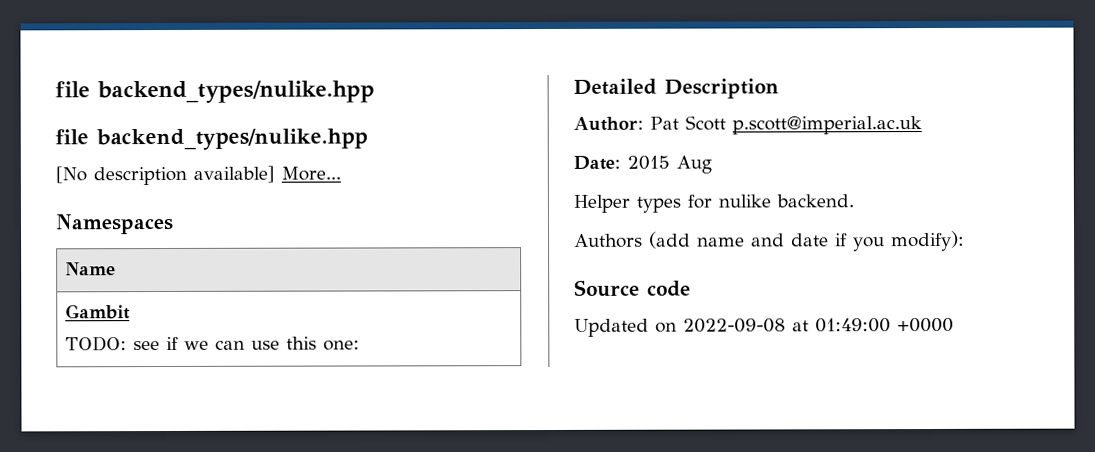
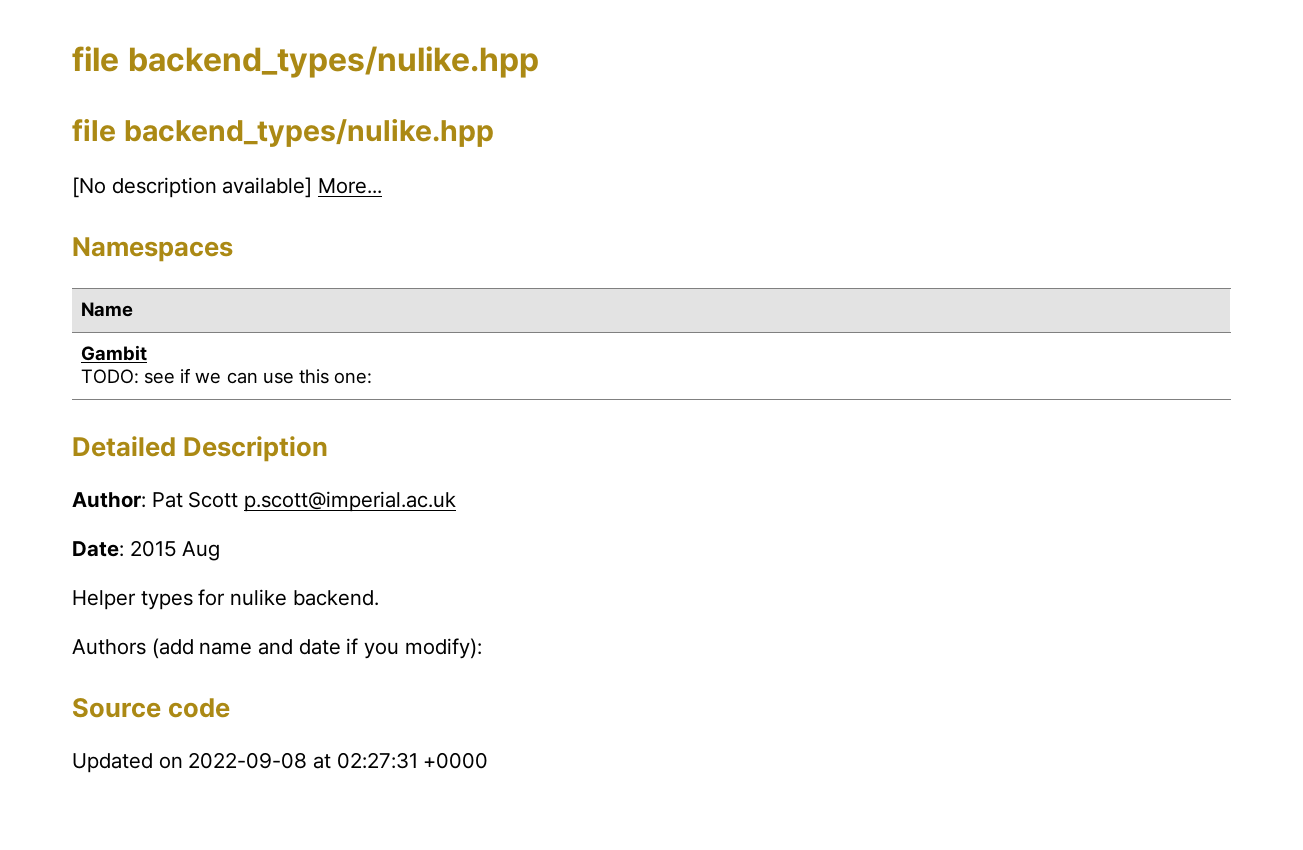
[815,318,891,333] 01:49:00 -> [336,752,418,769] 02:27:31

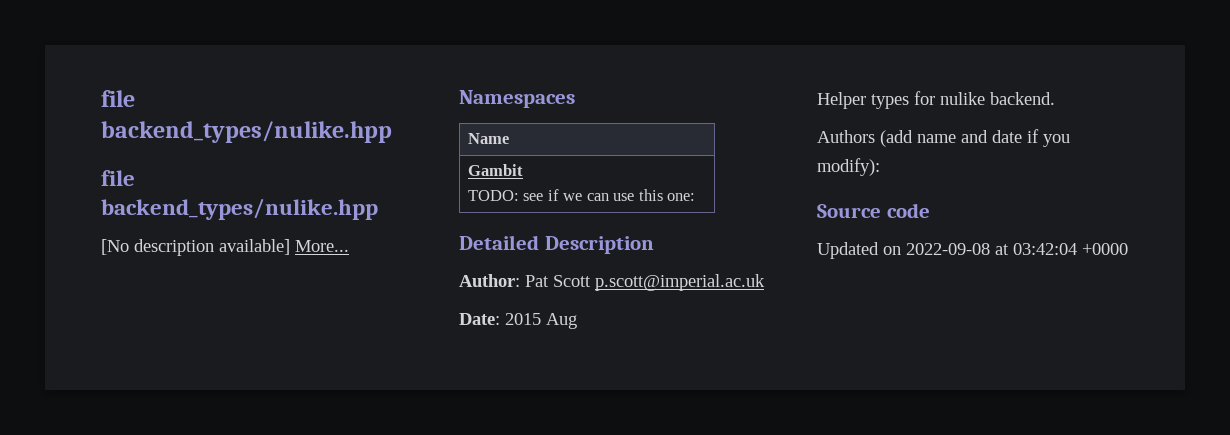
[336,752,418,769] 02:27:31 -> [1013,243,1077,255] 03:42:04

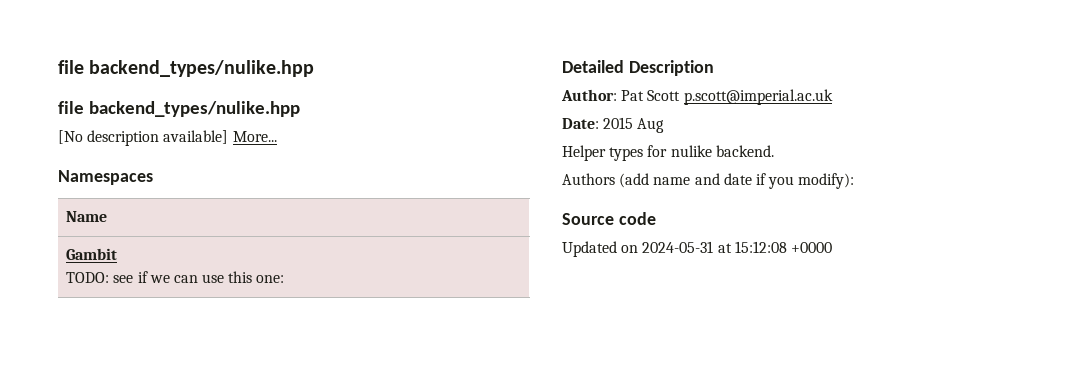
[906,243,1077,255] 2022-09-08 at 03:42:04 -> [642,241,787,253] 2024-05-31 at 15:12:08

